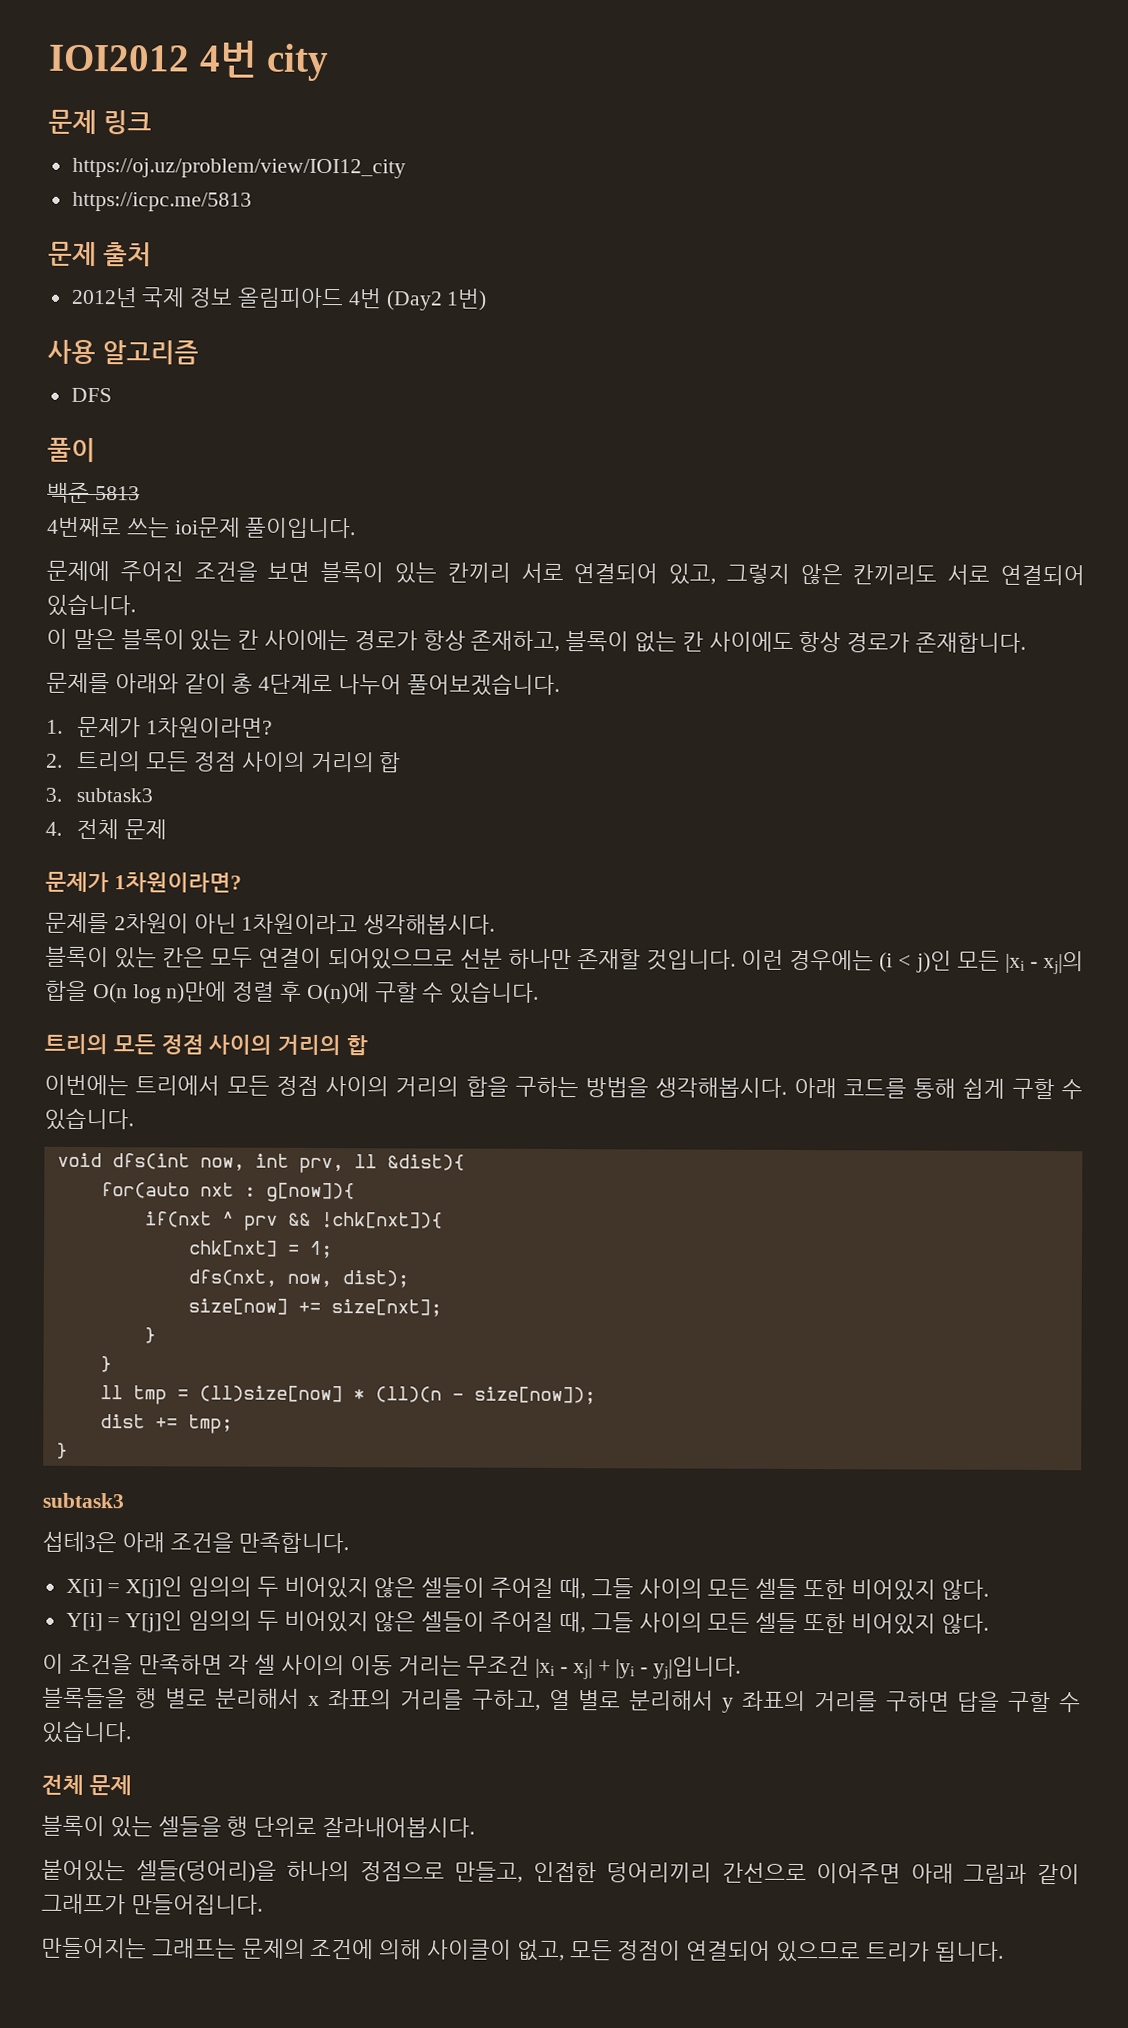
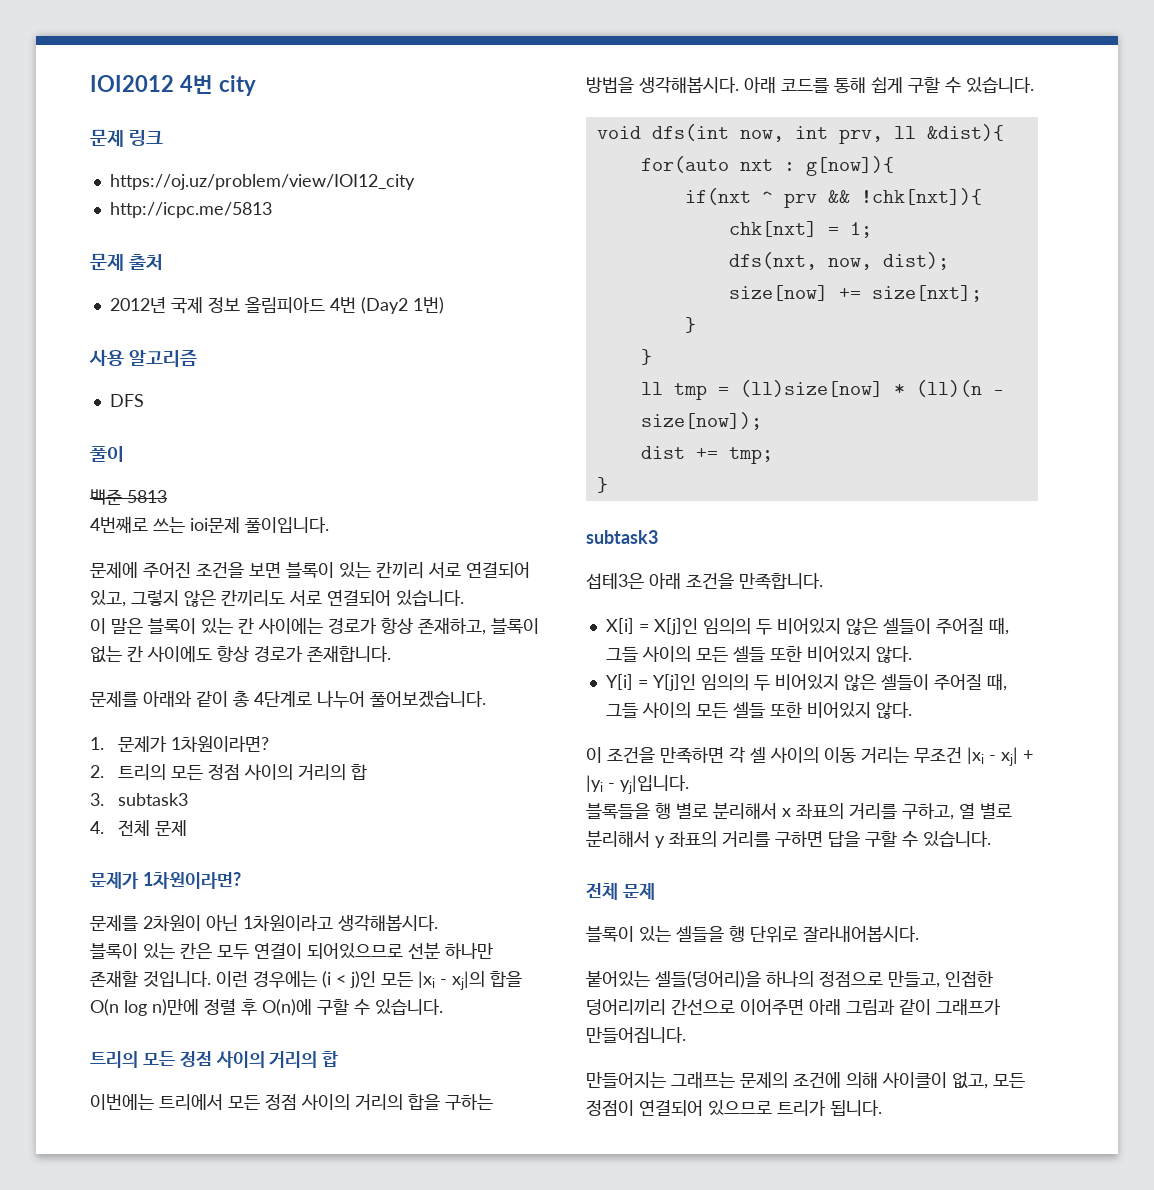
[71,191,252,212] https://icpc.me/5813 -> [109,202,272,218] http://icpc.me/5813

